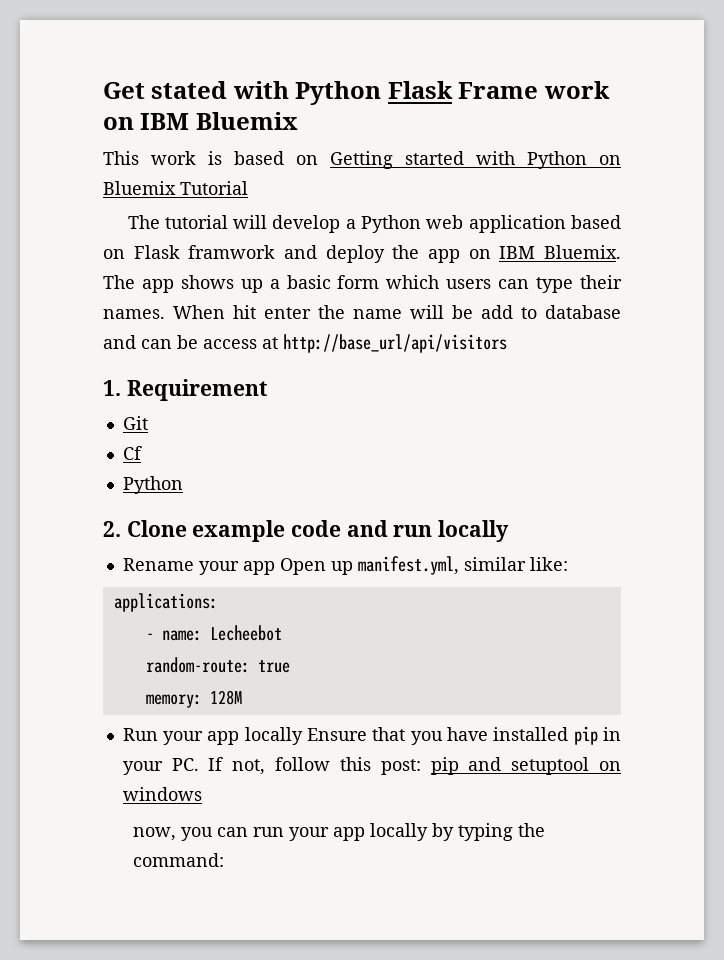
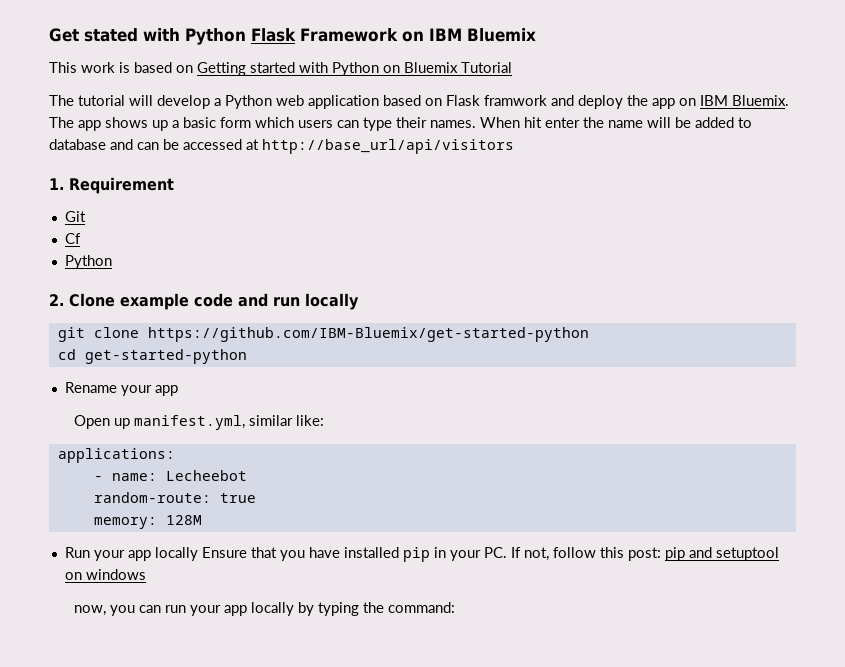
[458,81,610,99] Frame work -> [300,28,398,42] Framework
[481,305,513,319] add -> [695,117,734,128] added
[203,339,257,349] access -> [183,139,242,150] accessed
(510, 531) none -> [57,327,589,342] [57,349,247,364] // git clone https://github.com/IBM-Bluemix/get-started-python // cd get-started-python
(275, 568) none -> (178, 390) //

